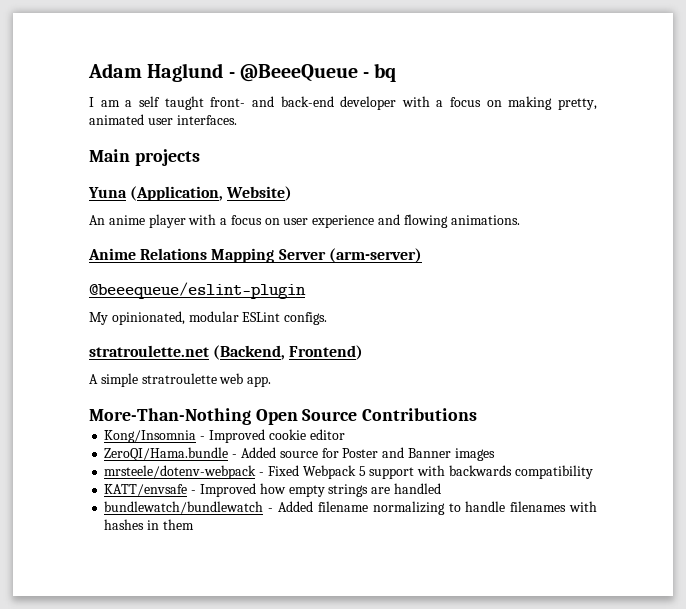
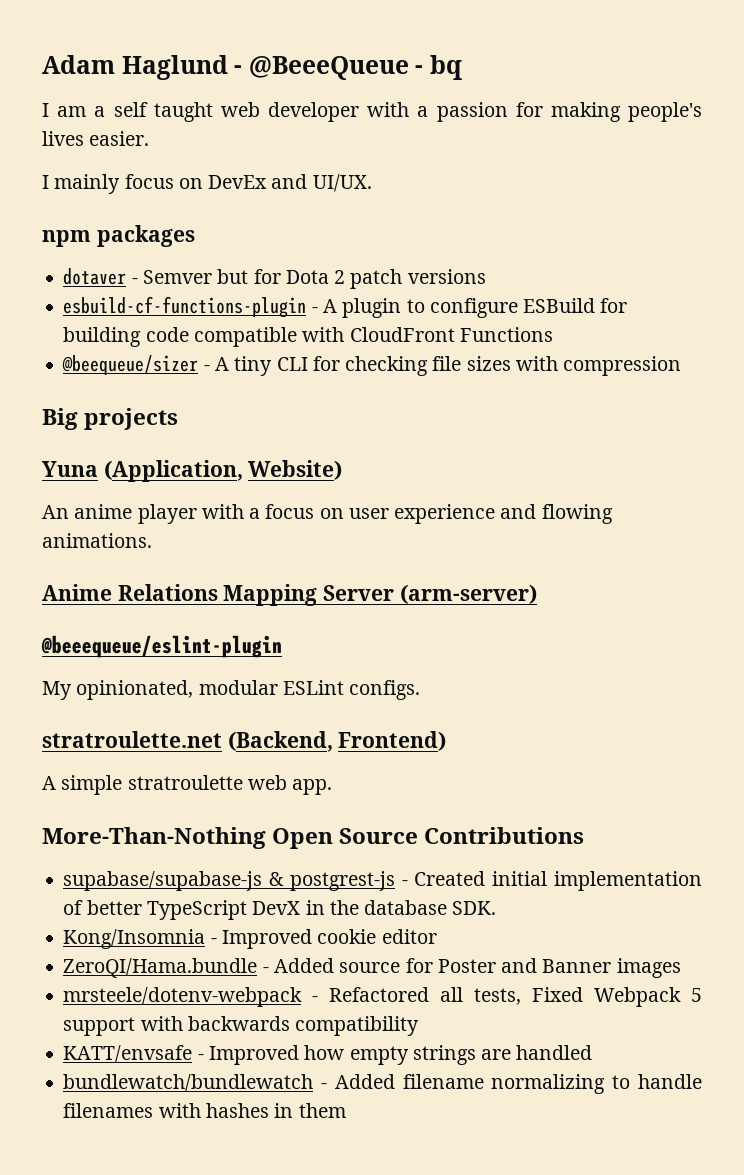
[210,96,598,110] [89,114,237,125] [89,149,130,162] front- and back-end developer with a focus on making pretty, animated user interfaces. // Main -> [220,102,702,122] [42,131,150,146] [42,174,372,194] [42,225,195,247] [63,268,486,289] [63,296,628,318] [63,327,553,347] [62,355,682,376] [42,408,78,430] web developer with a passion for making people's lives easier. // I mainly focus on DevEx and UI/UX. // npm packages // dotaver - Semver but for Dota 2 patch versions // esbuild-cf-functions-plugin - A plugin to configure ESBuild for building code compatible with CloudFront Functions // @beequeue/sizer - A tiny CLI for checking file sizes with compression // Big
(478, 414) none -> [63,871,702,891] [63,900,497,920] // supabase/supabase-js & postgrest-js - Created initial implementation of better TypeScript DevX in the database SDK.
(265, 474) none -> [329,987,522,1005] Refactored all tests,

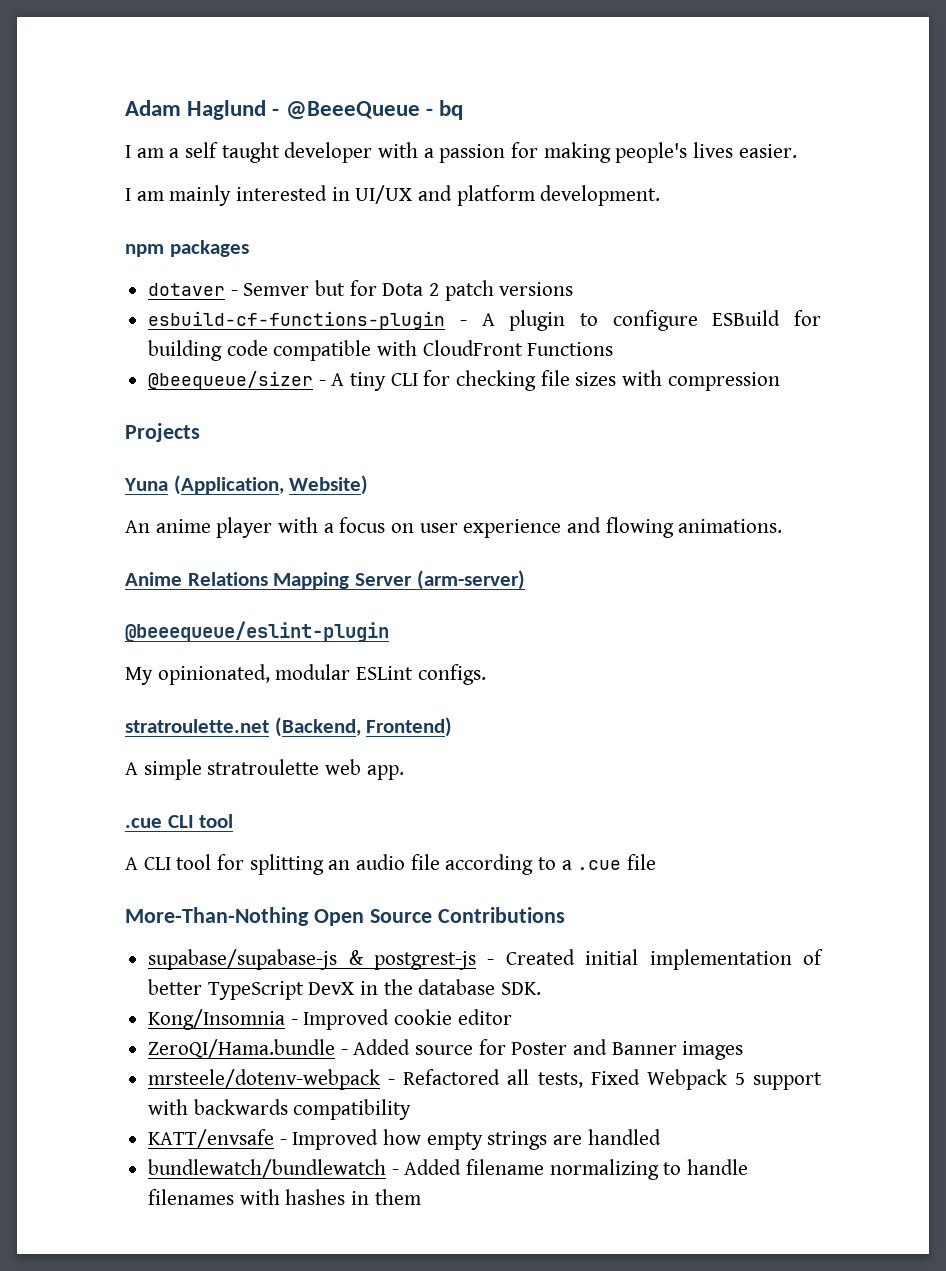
[220,102,260,117] web -> (280, 152) none
[54,174,372,194] mainly focus on DevEx and UI/UX. -> [136,185,661,206] am mainly interested in UI/UX and platform development.
[42,408,179,430] Big projects -> [125,423,200,442] Projects
(333, 787) none -> [125,814,234,828] [125,854,657,875] // .cue CLI tool // A CLI tool for splitting an audio file according to a .cue file

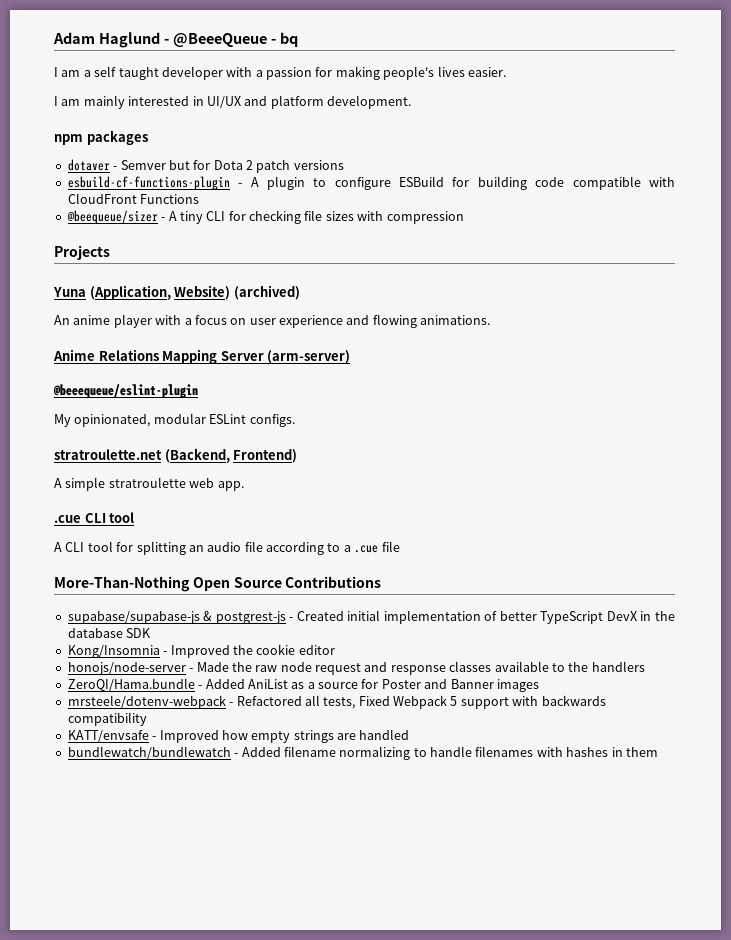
(369, 485) none -> [233,285,300,300] (archived)
[501,982,542,995] SDK. -> [126,628,152,638] SDK
(390, 1019) none -> [232,645,253,655] the
(512, 1017) none -> [67,661,645,675] // honojs/node-server - Made the raw node request and response classes available to the handlers
(411, 1047) none -> [247,679,315,689] AniList as a

